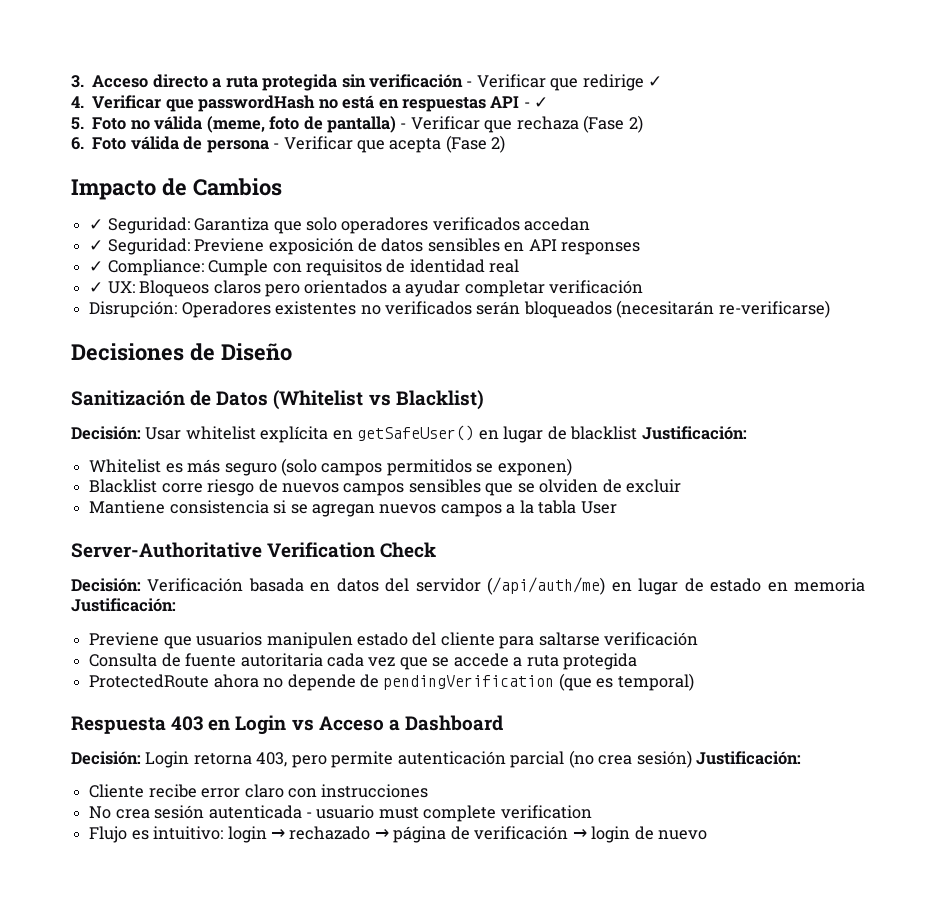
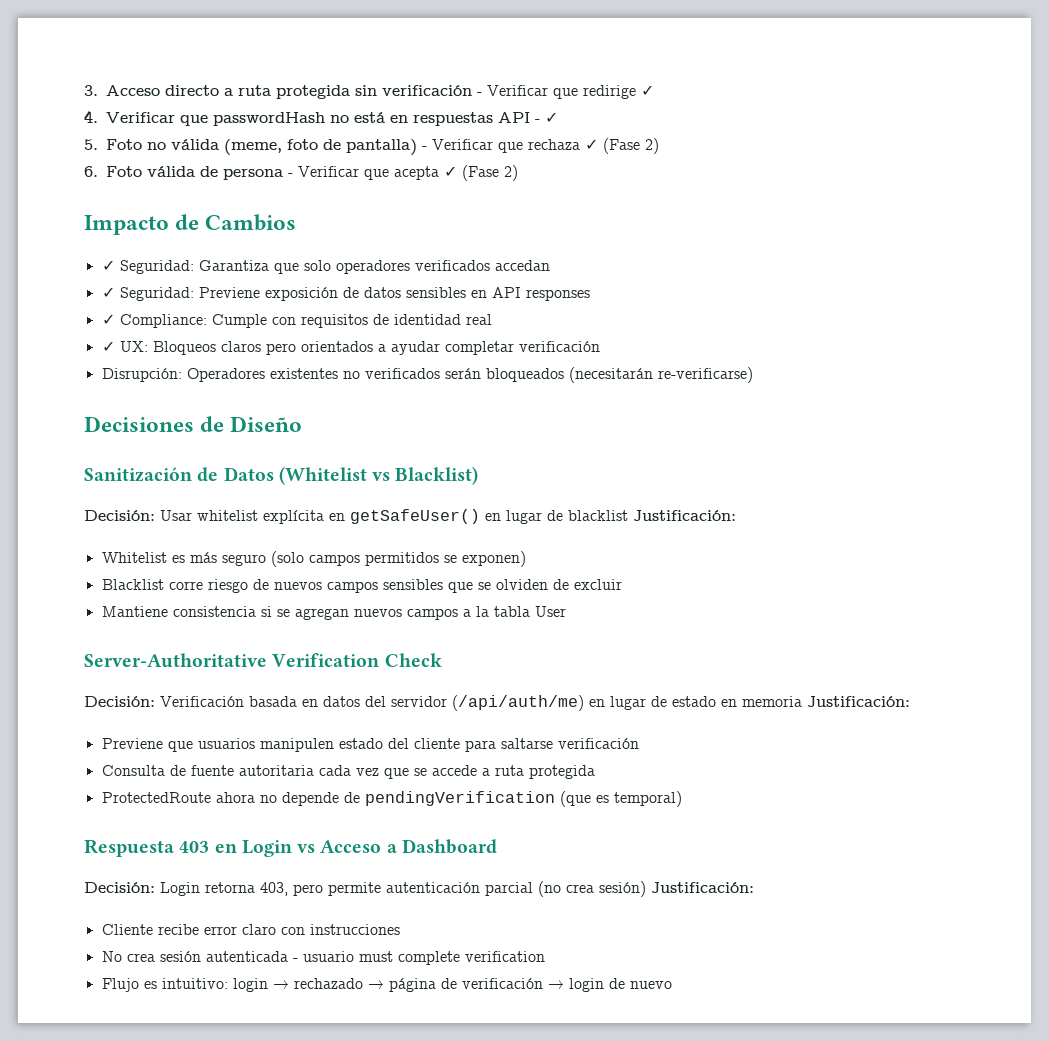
(579, 123) none -> [585,139,598,150] ✓
(442, 145) none -> [444,166,457,177] ✓

